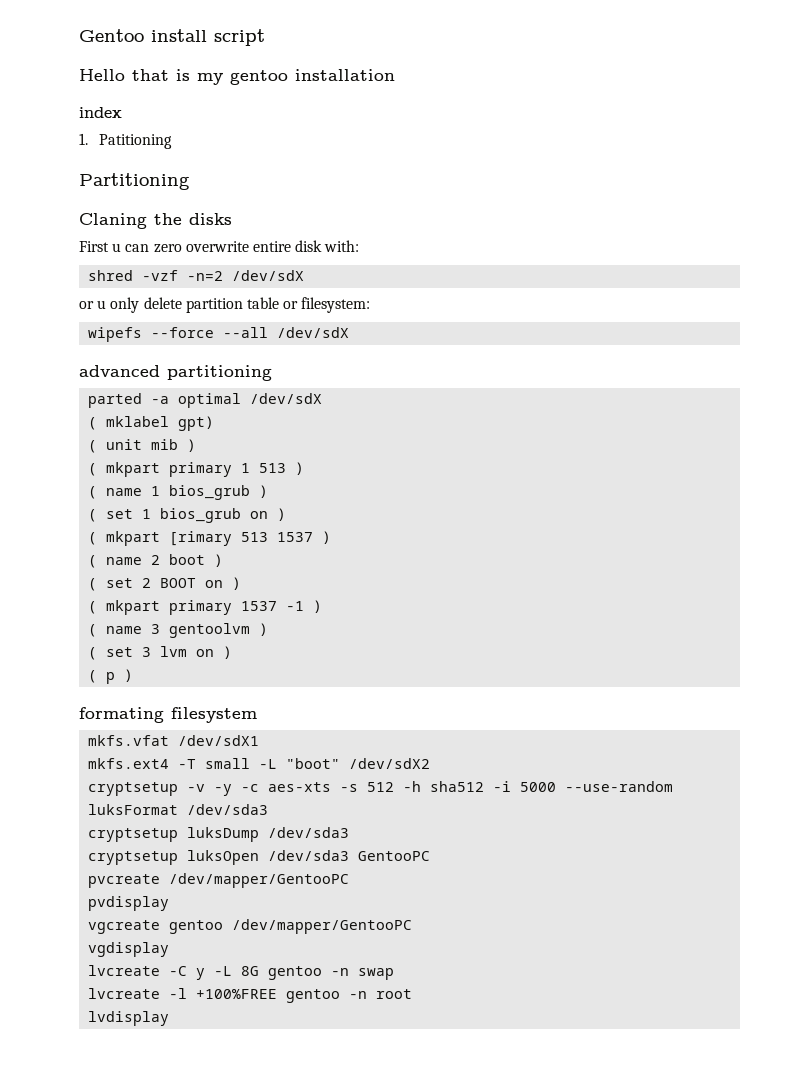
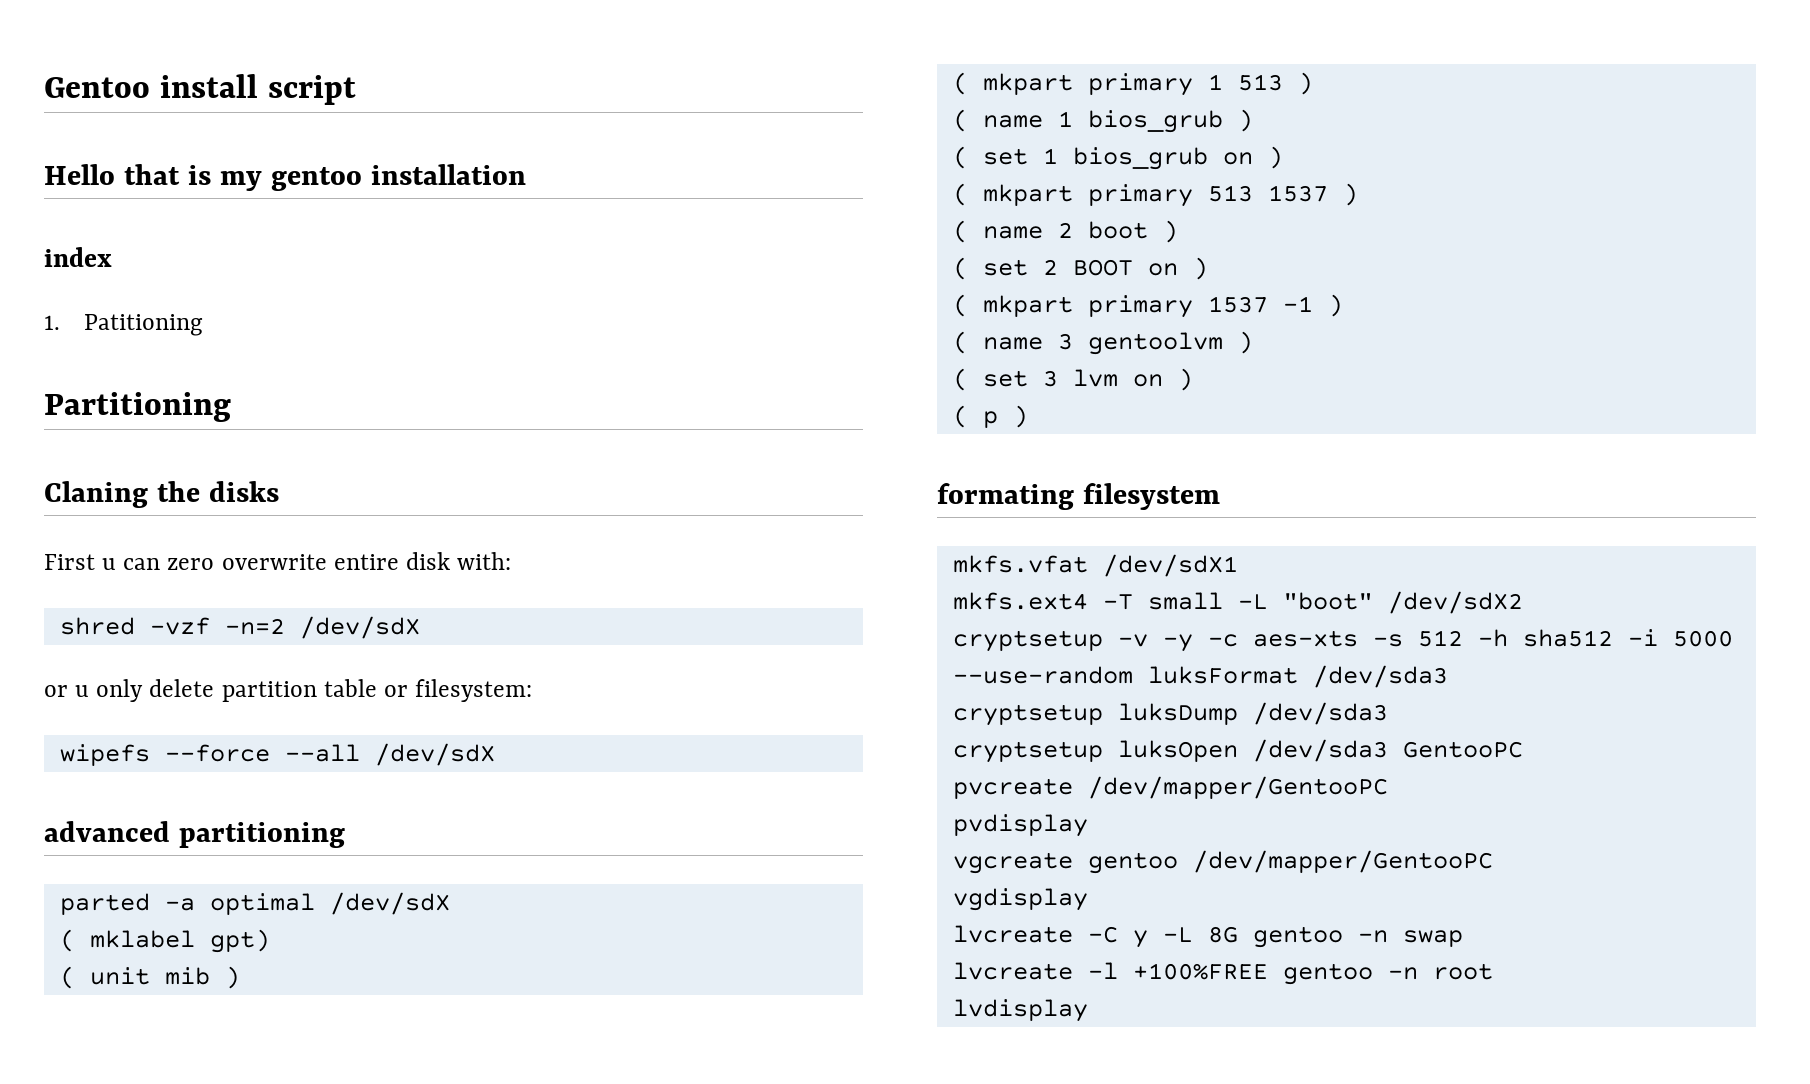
[169,531,233,546] [rimary -> [1087,184,1193,207] primary

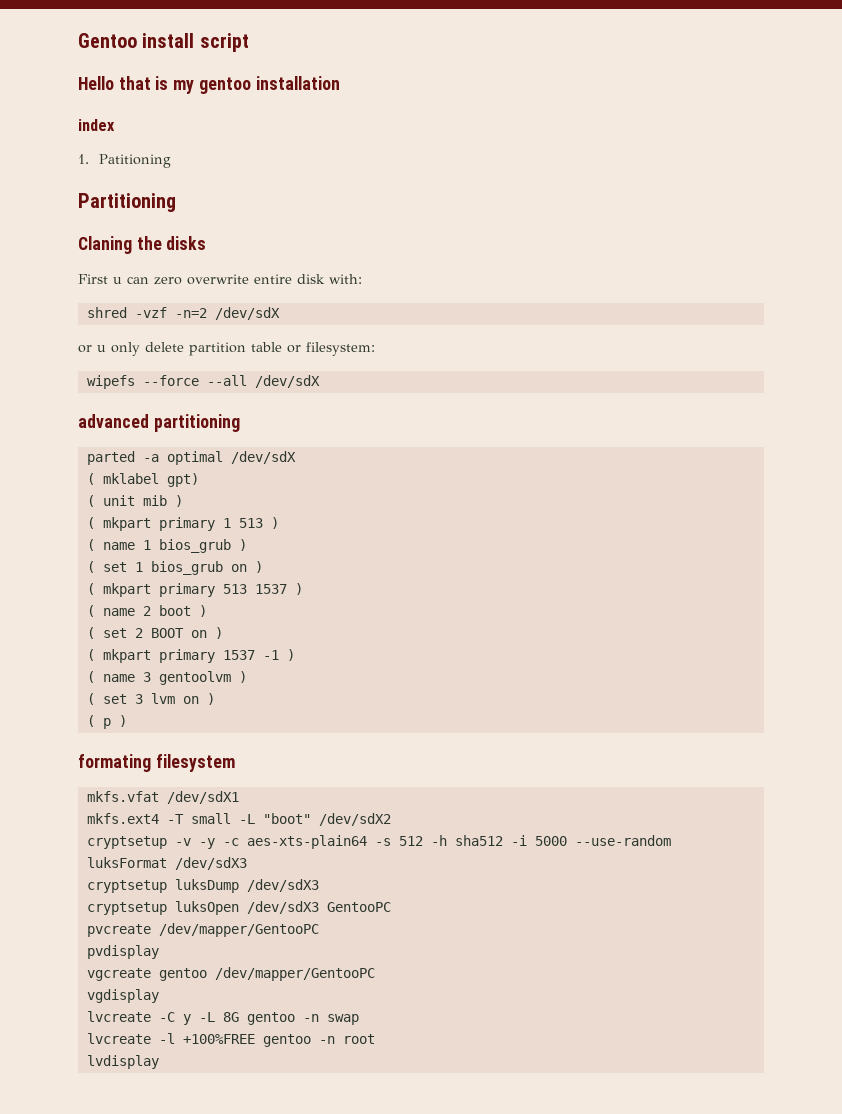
[1252,630,1358,647] aes-xts -> [246,835,367,849] aes-xts-plain64
[1312,665,1448,688] /dev/sda3 -> [174,857,247,870] /dev/sdX3
[1252,702,1388,725] /dev/sda3 -> [246,879,319,892] /dev/sdX3
[1252,739,1388,762] /dev/sda3 -> [246,901,319,914] /dev/sdX3

